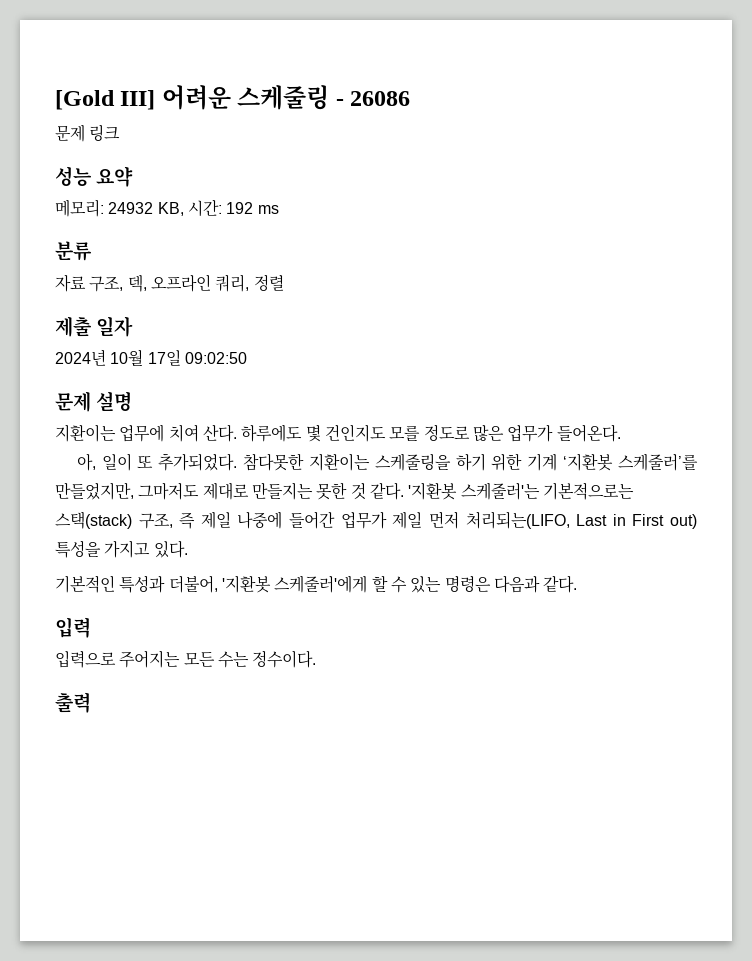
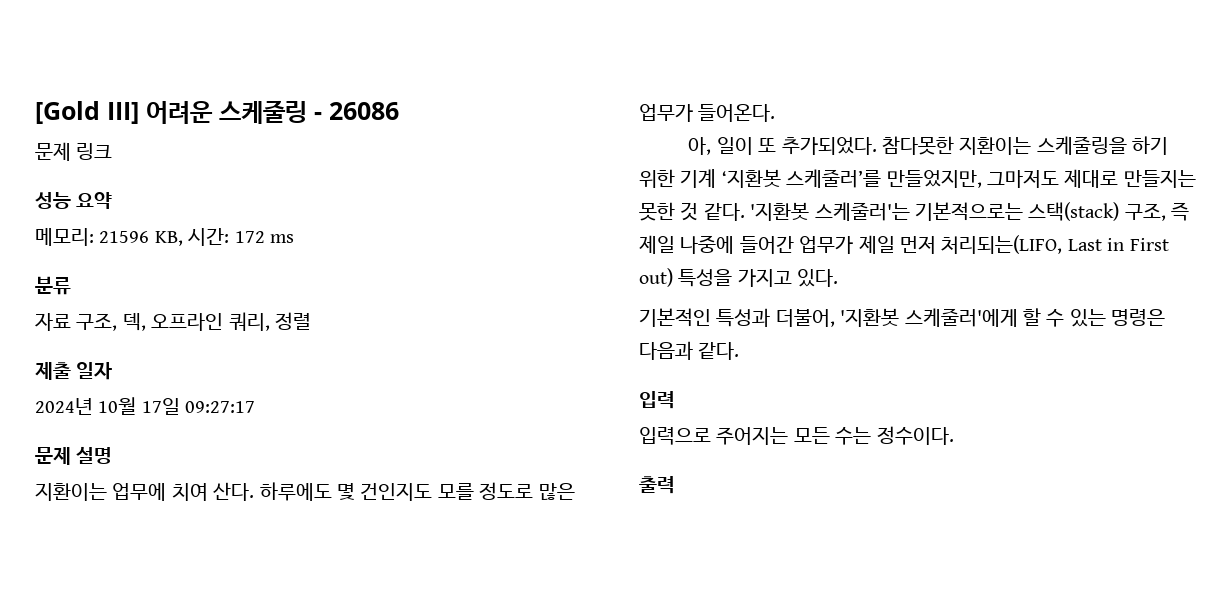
[108,202,154,214] 24932 -> [99,231,150,243] 21596
[226,202,254,214] 192 -> [234,231,265,243] 172
[184,352,247,364] 09:02:50 -> [185,401,256,413] 09:27:17

